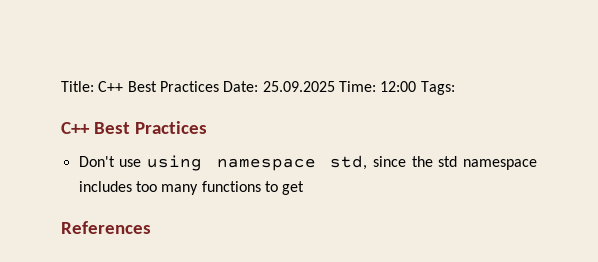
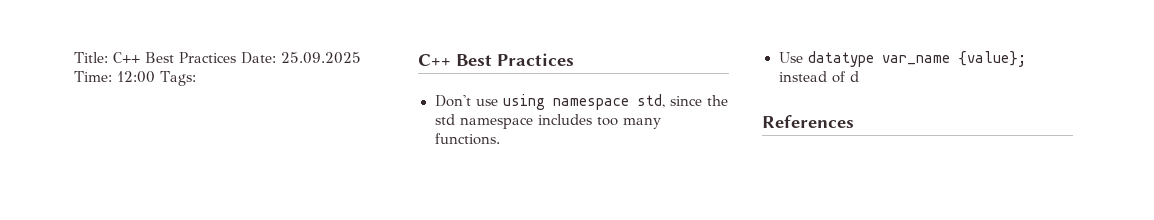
[201,181,305,195] functions to get -> [434,133,500,145] [778,51,1026,67] [778,71,859,83] functions. // Use datatype var_name {value}; instead of d

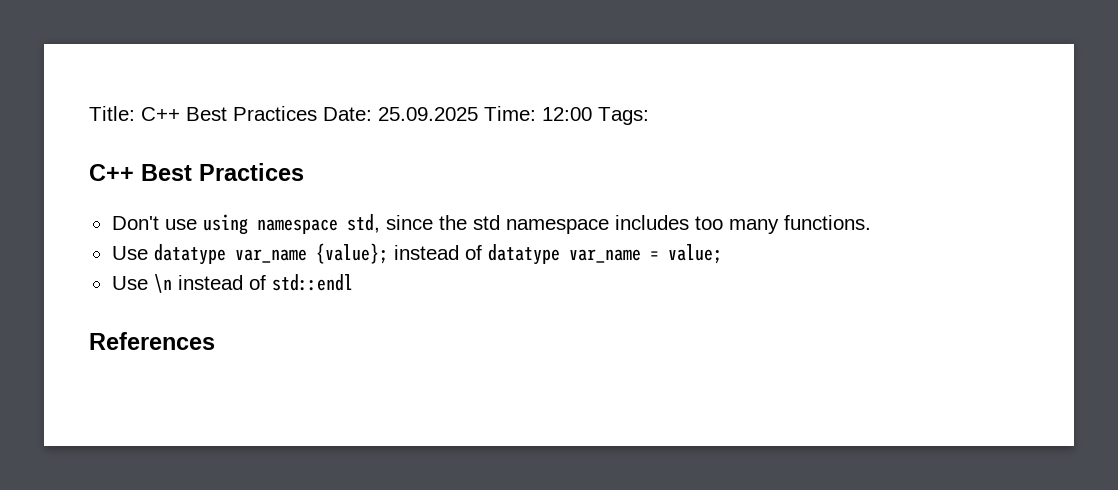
[849,71,859,82] d -> [487,244,722,265] [111,274,353,293] datatype var_name = value; // Use \n instead of std::endl

